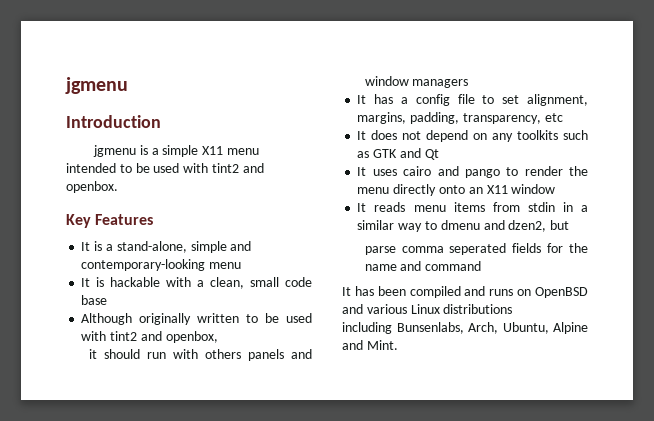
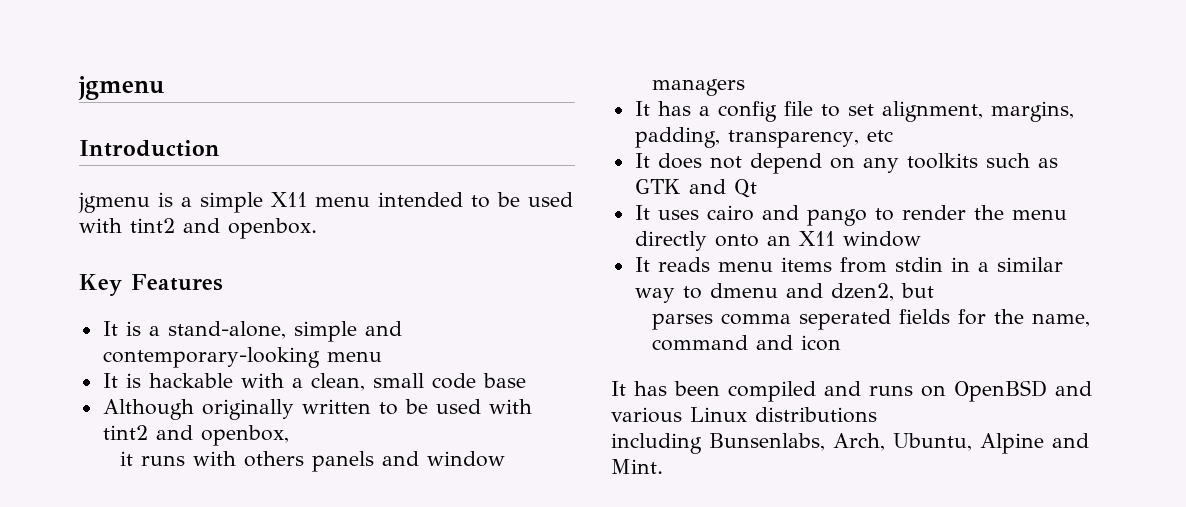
[103,349,166,359] should run -> [140,455,185,466] runs
[364,246,396,255] parse -> [651,313,713,330] parses
[364,261,482,271] name and command -> [1031,313,1090,327] [651,335,841,351] name, command and icon

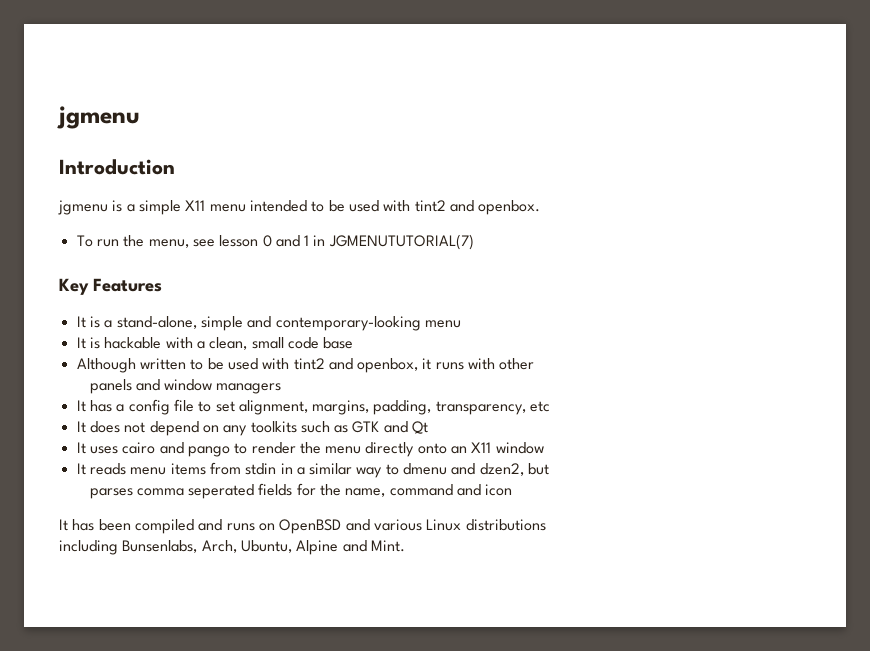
(317, 228) none -> [76,234,474,250] // To run the menu, see lesson 0 and 1 in JGMENUTUTORIAL(7)
[201,399,294,420] originally -> (136, 365) none
(289, 435) // -> (419, 365) none
[243,451,304,467] others -> [499,358,535,370] other //

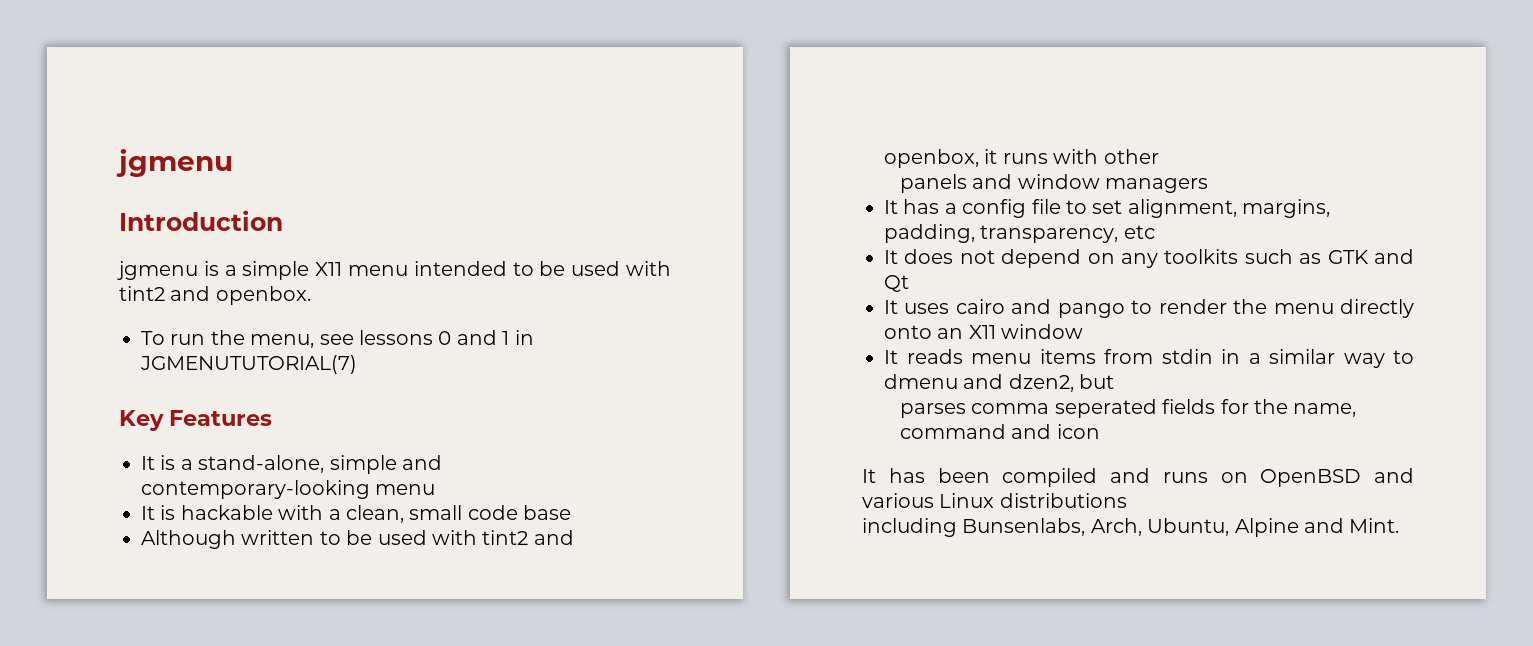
[219,235,259,247] lesson -> [359,330,433,345] lessons

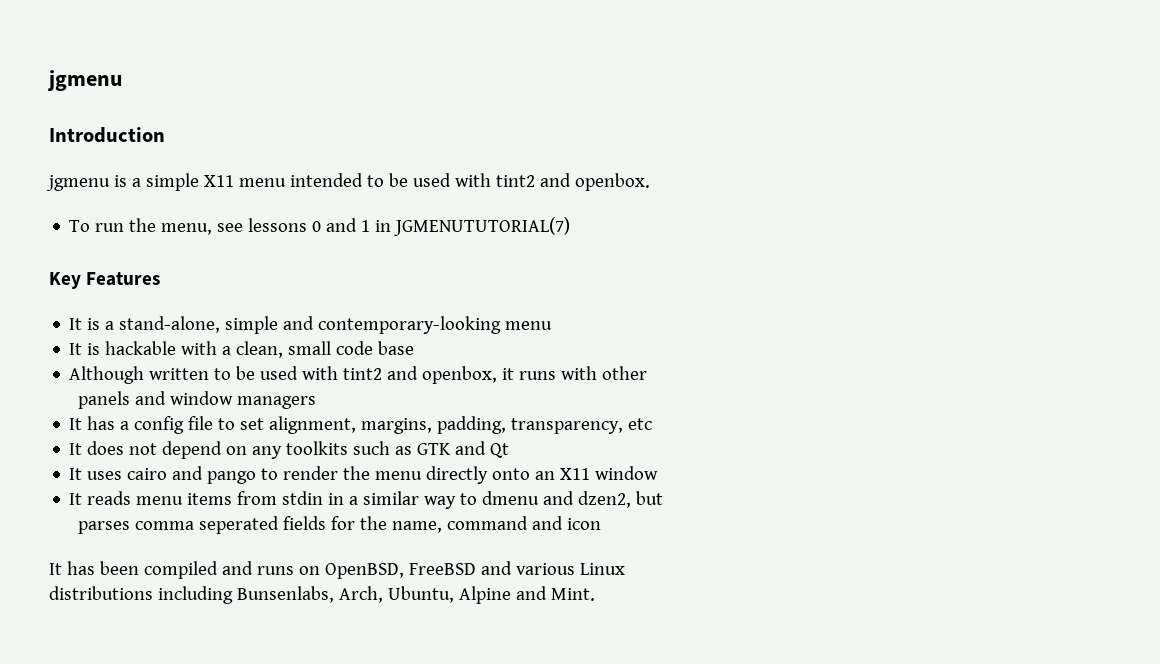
[1260,469,1362,487] OpenBSD -> [324,563,476,579] OpenBSD, FreeBSD
(995, 500) none -> (625, 569) //
(1127, 500) // -> (153, 593) none

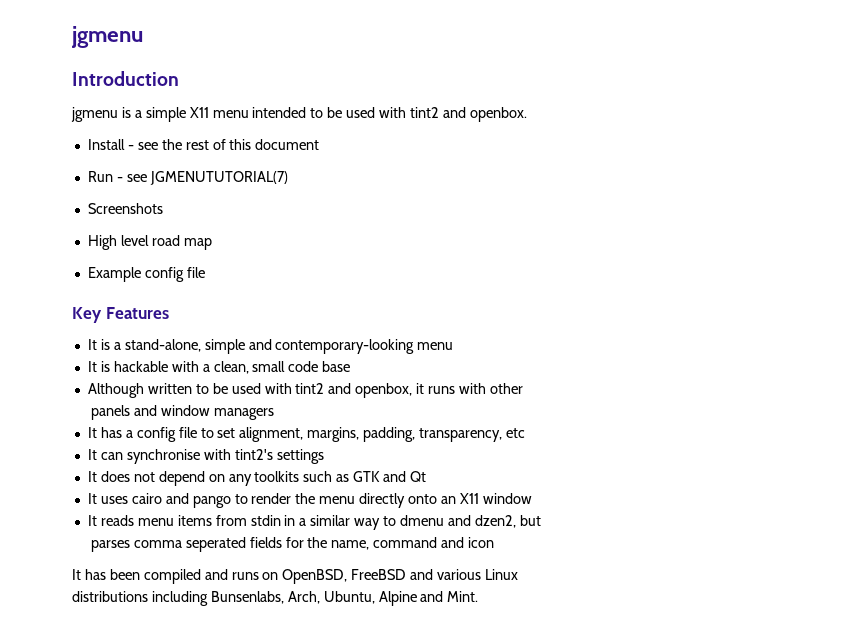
[69,217,571,236] To run the menu, see lessons 0 and 1 in JGMENUTUTORIAL(7) -> [87,139,320,150] [87,171,288,185] [87,203,163,214] [87,235,212,250] [87,267,205,282] Install - see the rest of this document // Run - see JGMENUTUTORIAL(7) // Screenshots // High level road map // Example config file
(653, 424) none -> [87,449,324,464] // It can synchronise with tint2's settings

